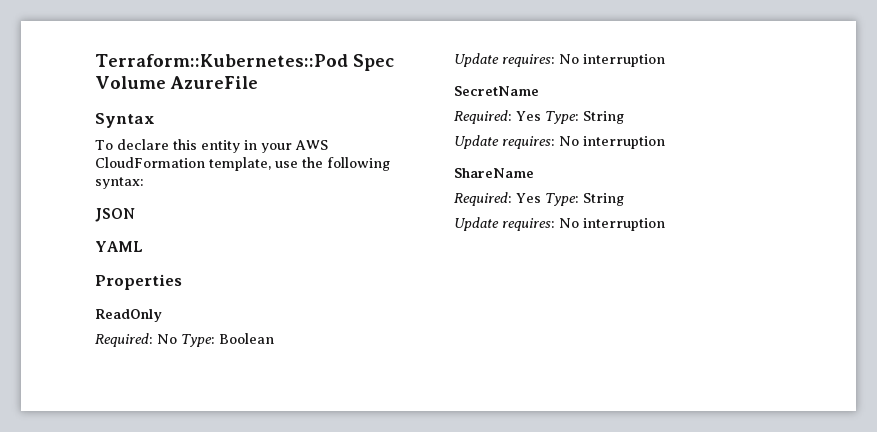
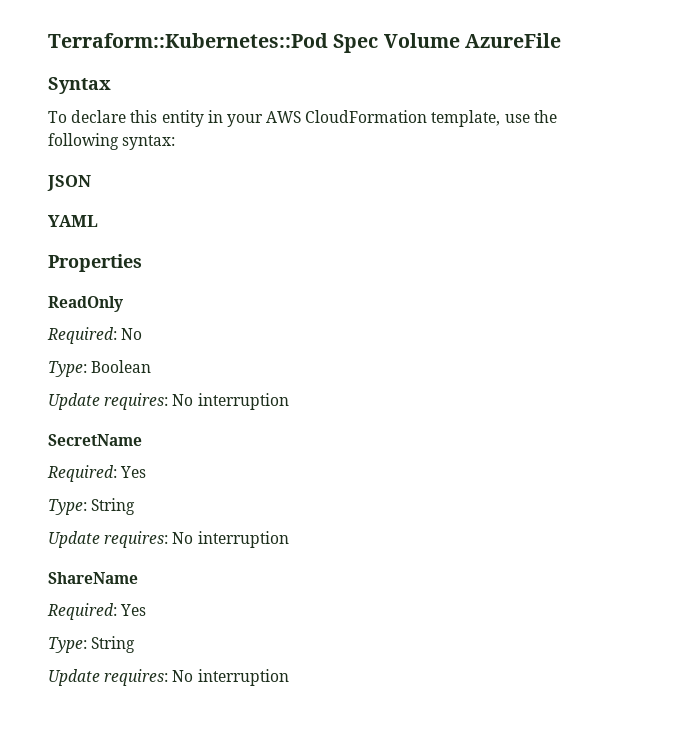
(177, 339) none -> (143, 334) //
(541, 116) none -> (147, 472) //
(541, 198) none -> (147, 610) //

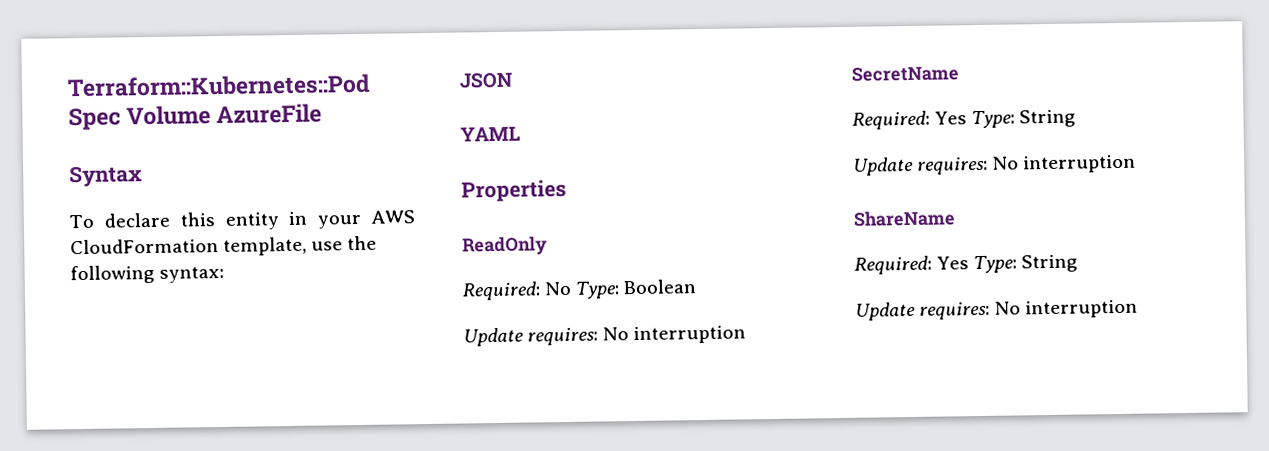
(143, 334) // -> (572, 288) none
(147, 472) // -> (968, 118) none
(147, 610) // -> (970, 263) none

